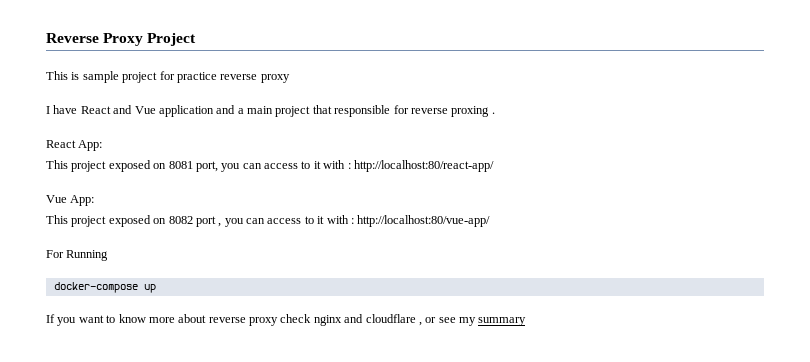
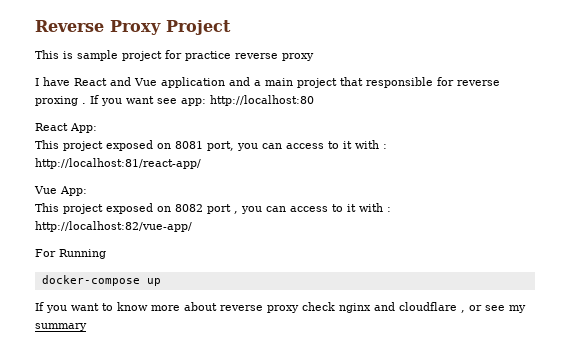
(495, 113) none -> [90,95,314,106] If you want see app: http://localhost:80
[353,160,494,172] http://localhost:80/react-app/ -> [35,158,201,169] http://localhost:81/react-app/
[357,215,491,227] http://localhost:80/vue-app/ -> [35,221,192,232] http://localhost:82/vue-app/

